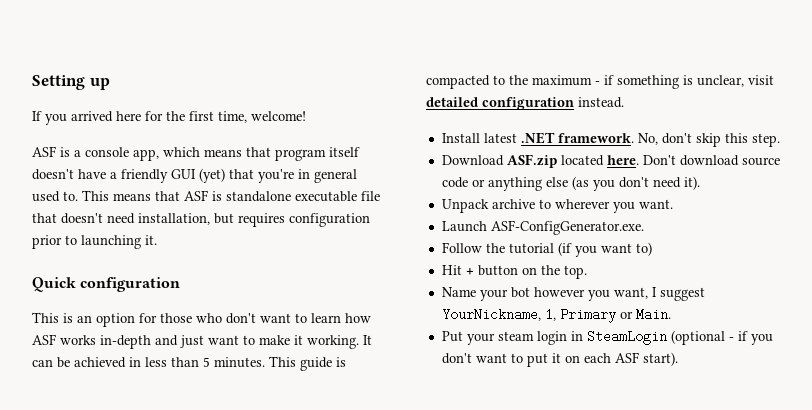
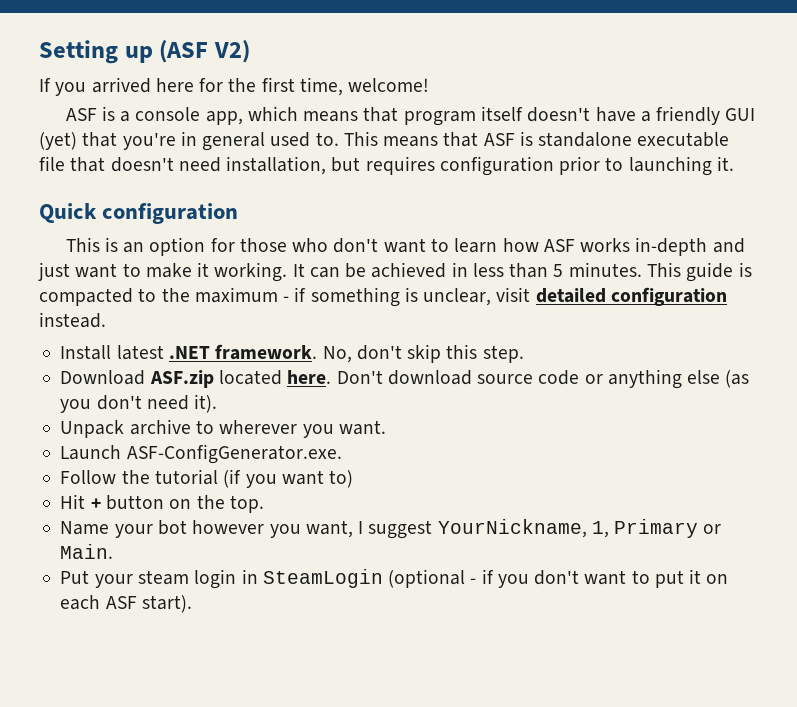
(110, 84) none -> [159,40,250,63] (ASF V2)

